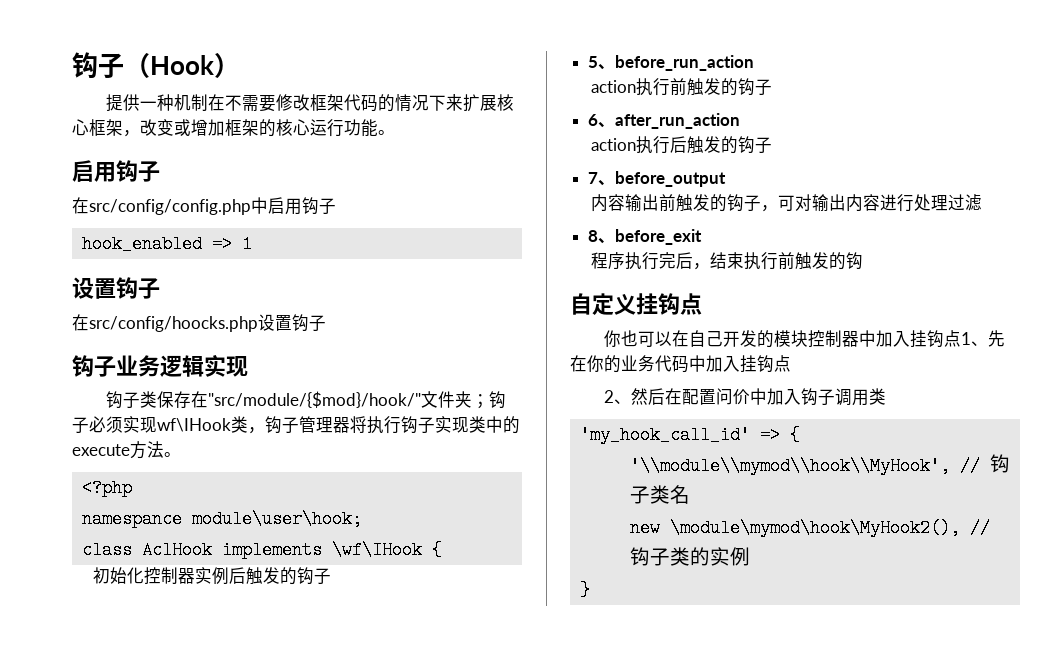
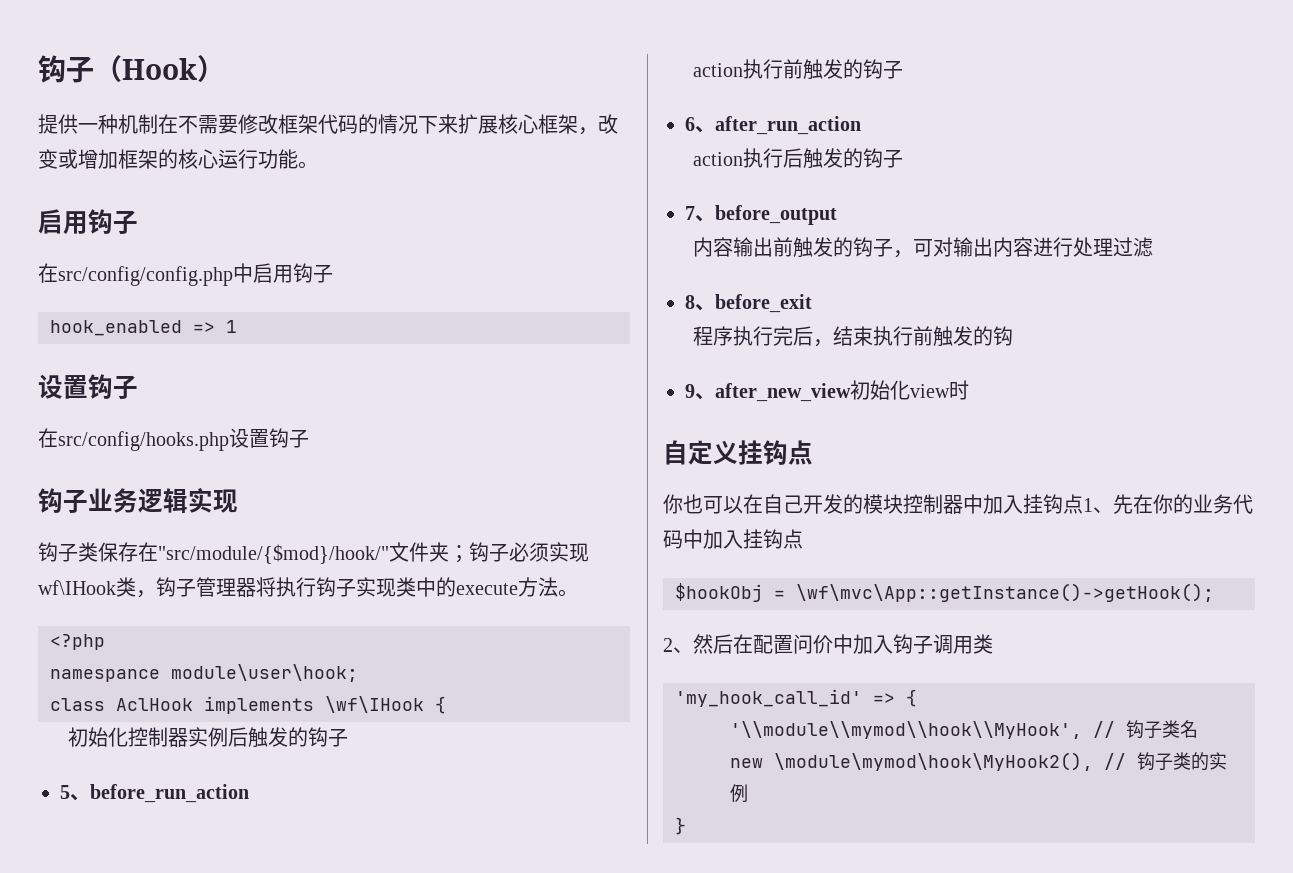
[89,316,258,332] src/config/hoocks.php -> [58,431,229,451] src/config/hooks.php
(864, 261) none -> [685,380,969,402] // 9、after_new_view初始化view时
(791, 363) none -> [675,583,1214,602] // $hookObj = \wf\mvc\App::getInstance()->getHook();

